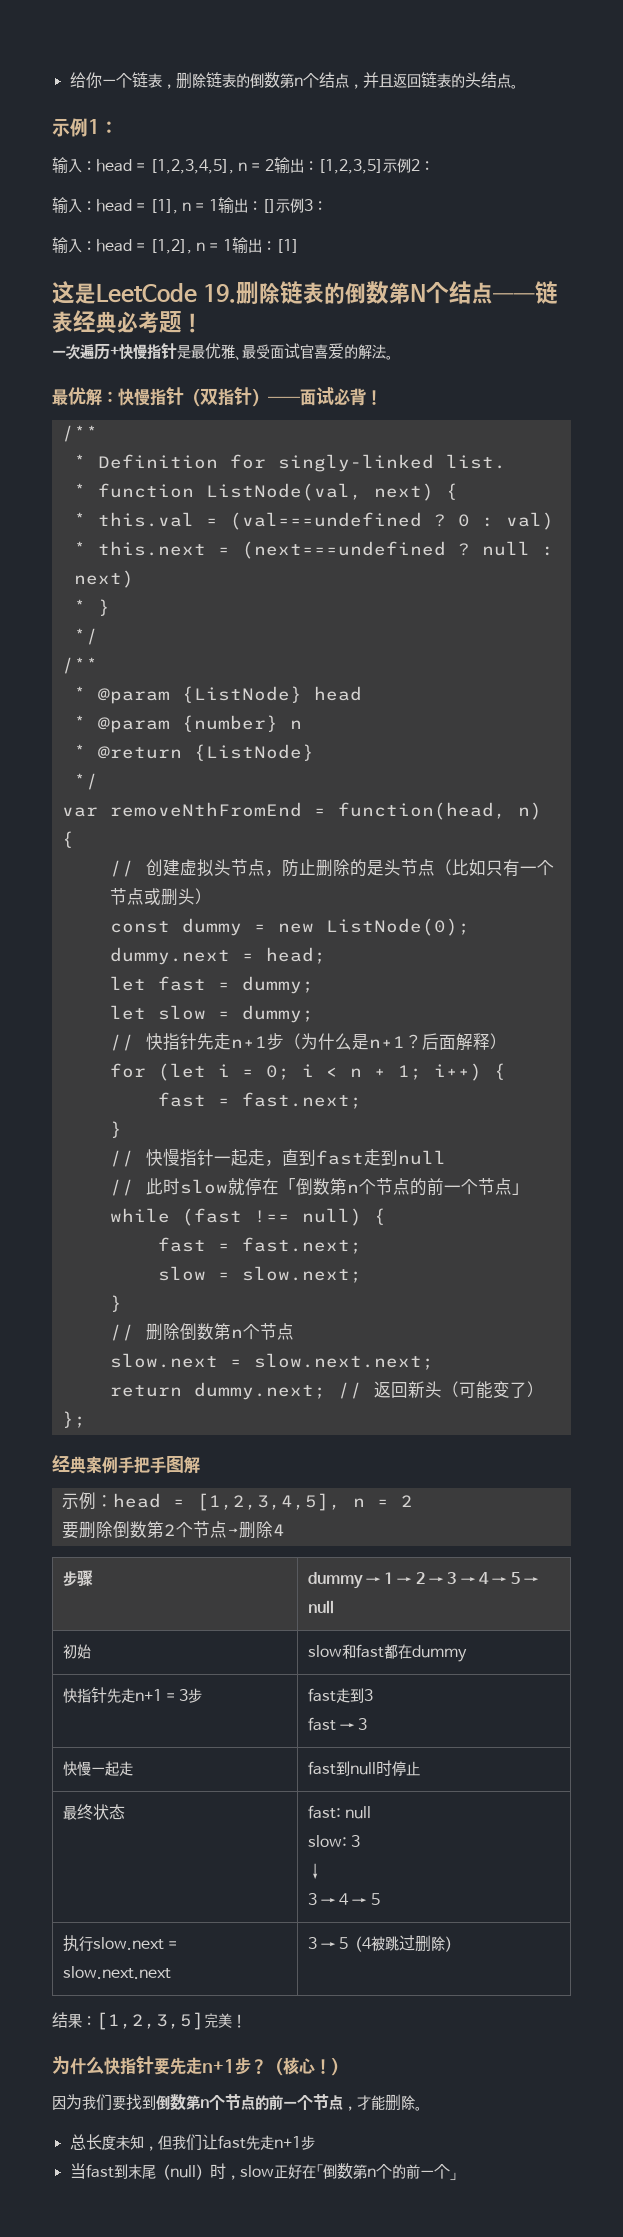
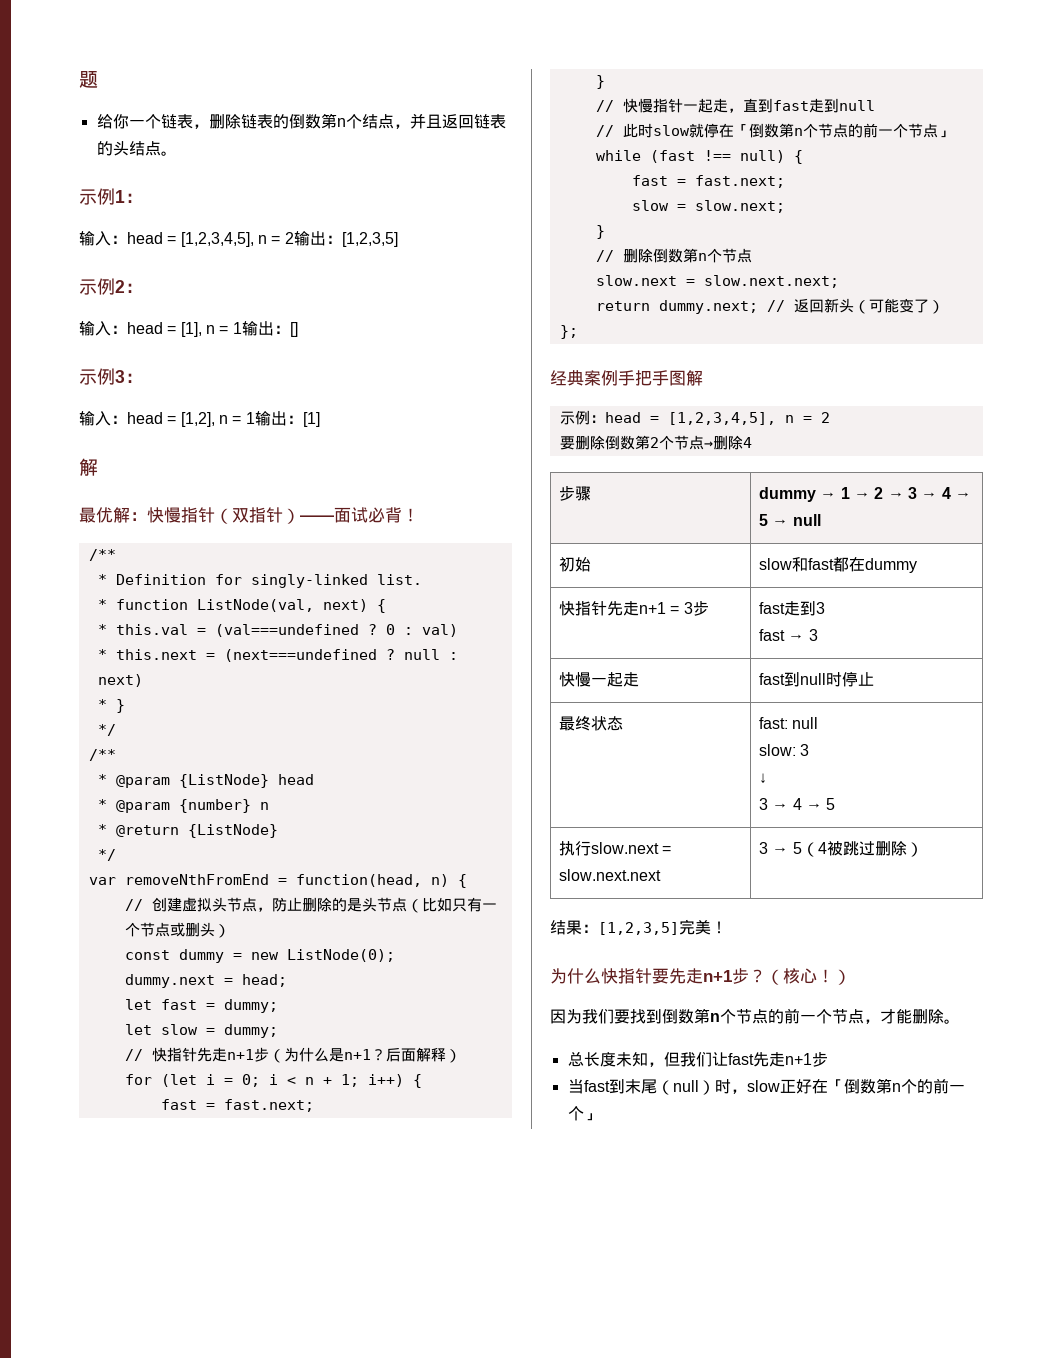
(69, 80) none -> [79,71,98,88] 题 //
(383, 166) none -> (398, 239) //
(276, 206) none -> (298, 329) //
[52,281,559,305] [52,310,203,334] [52,343,393,360] 这是LeetCode 19.删除链表的倒数第N个结点——链表经典必考题！ // 一次遍历+快慢指针是最优雅、最受面试官喜爱的解法。 -> [79,458,98,476] 解

